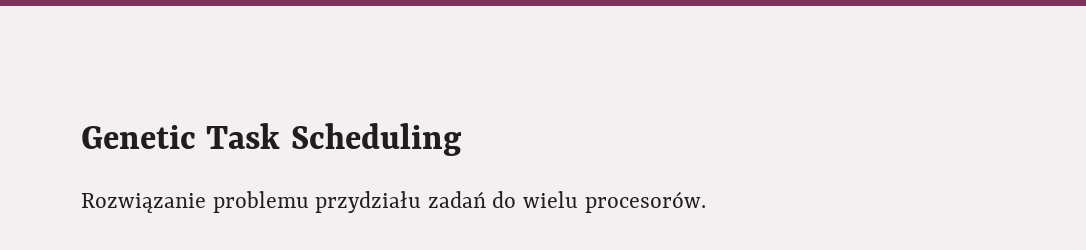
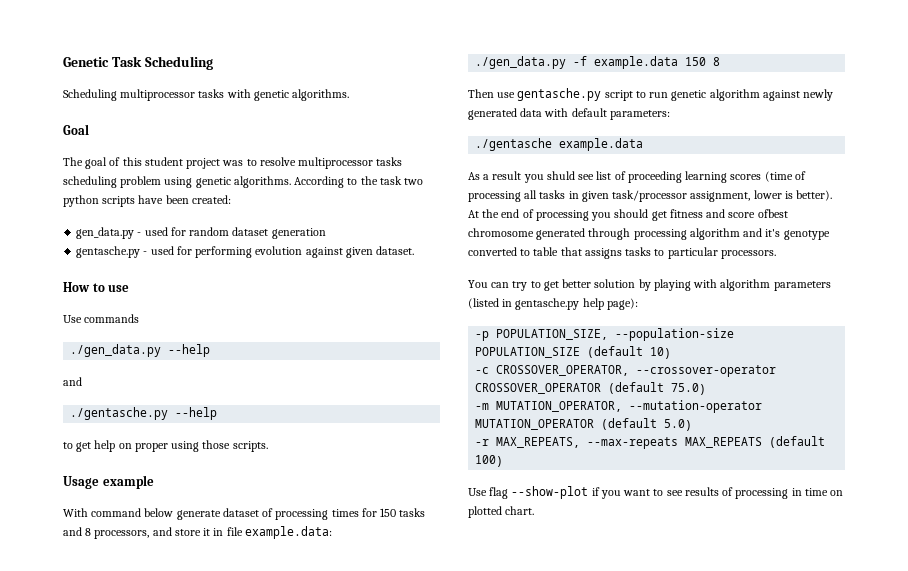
[81,191,706,213] Rozwiązanie problemu przydziału zadań do wielu procesorów. -> [63,89,350,101] [63,124,89,135] [63,157,403,169] [63,176,424,188] [63,195,231,207] [76,227,326,239] [76,246,415,258] [63,282,130,292] [63,314,140,323] [70,344,211,357] [63,377,82,386] [70,407,218,420] [63,440,268,452] [63,475,154,489] [63,508,426,520] [63,526,332,539] [475,56,721,69] [468,88,834,101] [468,108,670,120] [475,138,644,151] [468,171,806,183] [468,190,833,202] [468,209,788,221] [468,228,830,240] [468,247,776,259] [468,279,831,291] [468,298,638,310] [475,328,735,341] [475,346,672,359] [475,365,777,377] [475,382,707,395] [475,400,763,413] [475,418,693,431] [475,436,826,449] [475,455,504,467] [468,486,844,499] [468,506,535,518] Scheduling multiprocessor tasks with genetic algorithms. // Goal // The goal of this student project was to resolve multiprocessor tasks scheduling problem using genetic algorithms. According to the task two python scripts have been created: // gen_data.py - used for random dataset generation // gentasche.py - used for performing evolution against given dataset. // How to use // Use commands // ./gen_data.py --help // and // ./gentasche.py --help // to get help on proper using those scripts. // Usage example // With command below generate dataset of processing times for 150 tasks and 8 processors, and store it in file example.data: // ./gen_data.py -f example.data 150 8 // Then use gentasche.py script to run genetic algorithm against newly generated data with default parameters: // ./gentasche example.data // As a result you shuld see list of proceeding learning scores (time of processing all tasks in given task/processor assignment, lower is better). At the end of processing you should get fitness and score ofbest chromosome generated through processing algorithm and it's genotype converted to table that assigns tasks to particular processors. // You can try to get better solution by playing with algorithm parameters (listed in gentasche.py help page): // -p POPULATION_SIZE, --population-size POPULATION_SIZE (default 10) // -c CROSSOVER_OPERATOR, --crossover-operator CROSSOVER_OPERATOR (default 75.0) // -m MUTATION_OPERATOR, --mutation-operator MUTATION_OPERATOR (default 5.0) // -r MAX_REPEATS, --max-repeats MAX_REPEATS (default 100) // Use flag --show-plot if you want to see results of processing in time on plotted chart.

